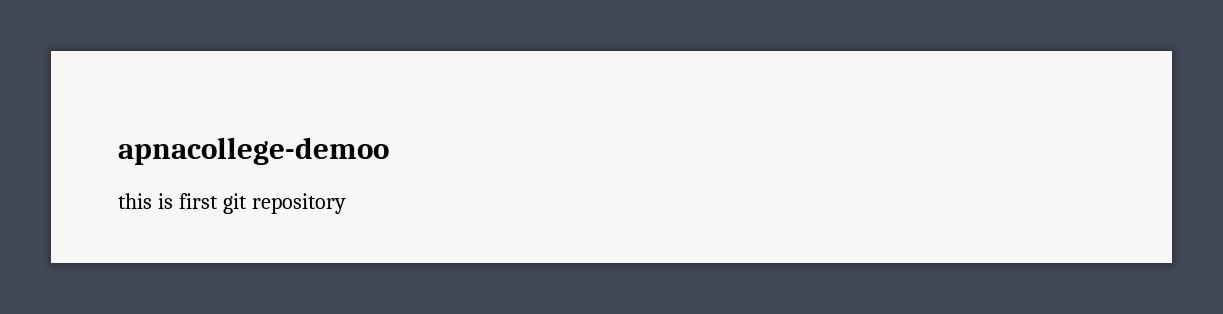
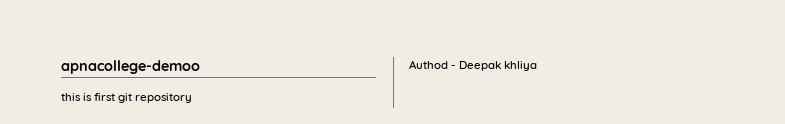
(346, 203) none -> [409,60,538,71] // Authod - Deepak khliya

